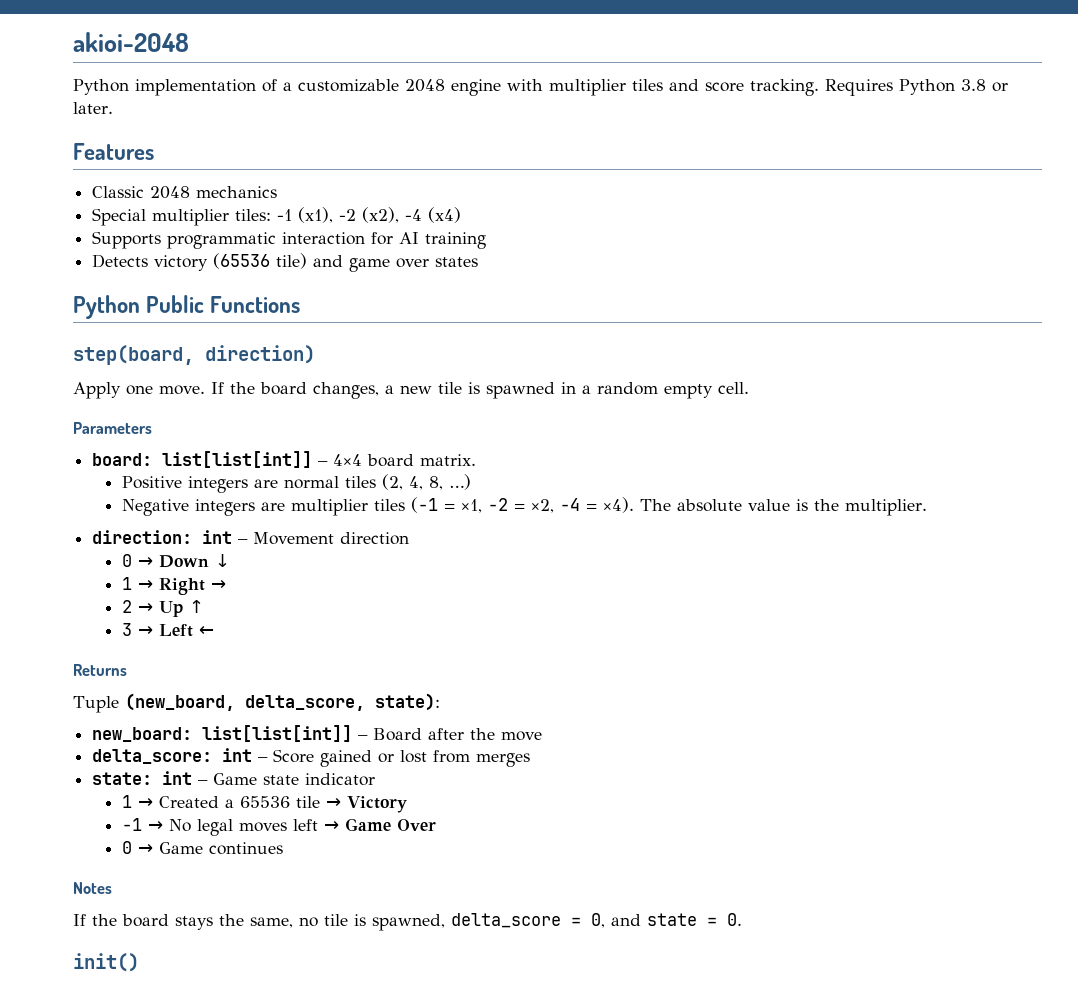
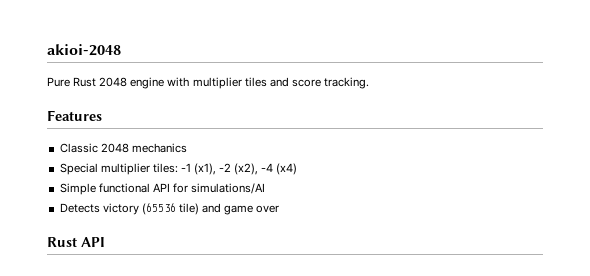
[73,79,399,96] Python implementation of a customizable -> [47,77,97,87] Pure Rust
[825,79,1008,96] [73,102,113,114] Requires Python 3.8 or later. -> (369, 83) none
[92,231,487,249] Supports programmatic interaction for AI training -> [59,183,266,195] Simple functional API for simulations/AI
[435,257,479,267] [73,295,301,319] [73,345,315,365] [73,382,749,399] [73,422,152,434] [92,451,477,468] [121,474,471,493] [121,497,927,516] [92,530,410,545] [121,554,230,568] [121,577,226,595] [121,600,204,617] [121,623,214,637] [73,664,127,676] [73,693,440,713] [92,725,543,742] [92,748,531,767] [92,771,376,786] [121,795,407,813] [121,818,436,836] [121,841,283,855] [73,882,112,894] [73,913,742,931] [73,953,139,972] states // Python Public Functions // step(board, direction) // Apply one move. If the board changes, a new tile is spawned in a random empty cell. // Parameters // board: list[list[int]] – 4×4 board matrix. // Positive integers are normal tiles (2, 4, 8, …) // Negative integers are multiplier tiles (-1 = ×1, -2 = ×2, -4 = ×4). The absolute value is the multiplier. // direction: int – Movement direction // 0 → Down ↓ // 1 → Right → // 2 → Up ↑ // 3 → Left ← // Returns // Tuple (new_board, delta_score, state): // new_board: list[list[int]] – Board after the move // delta_score: int – Score gained or lost from merges // state: int – Game state indicator // 1 → Created a 65536 tile → Victory // -1 → No legal moves left → Game Over // 0 → Game continues // Notes // If the board stays the same, no tile is spawned, delta_score = 0, and state = 0. // init() -> [47,237,105,247] // Rust API

